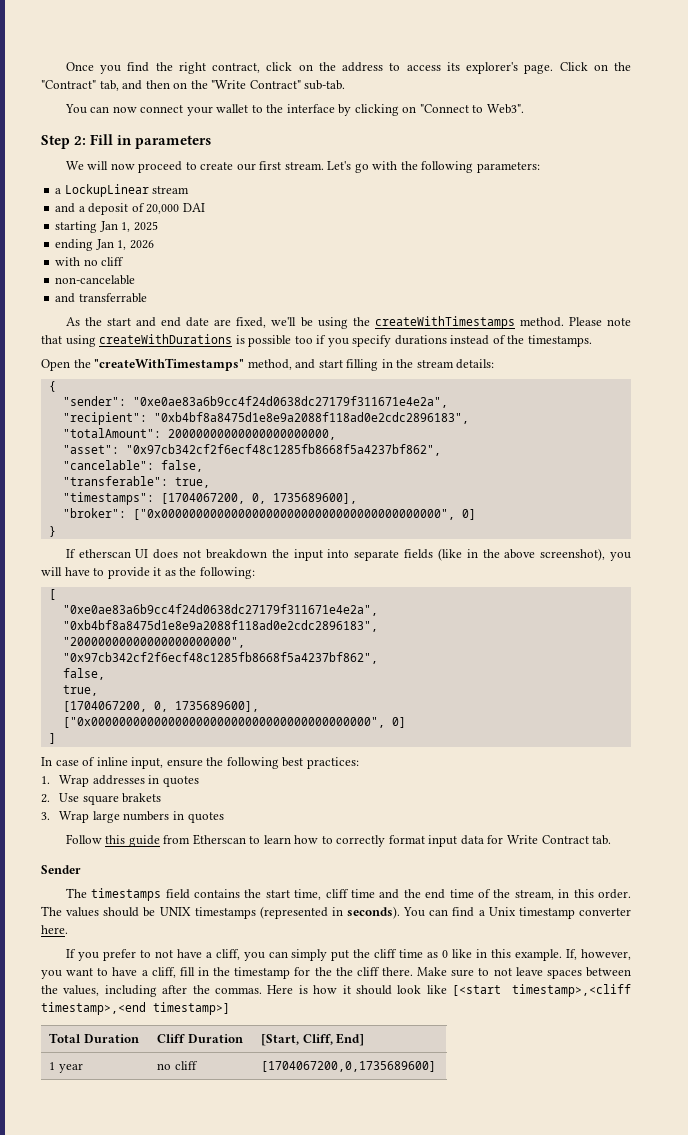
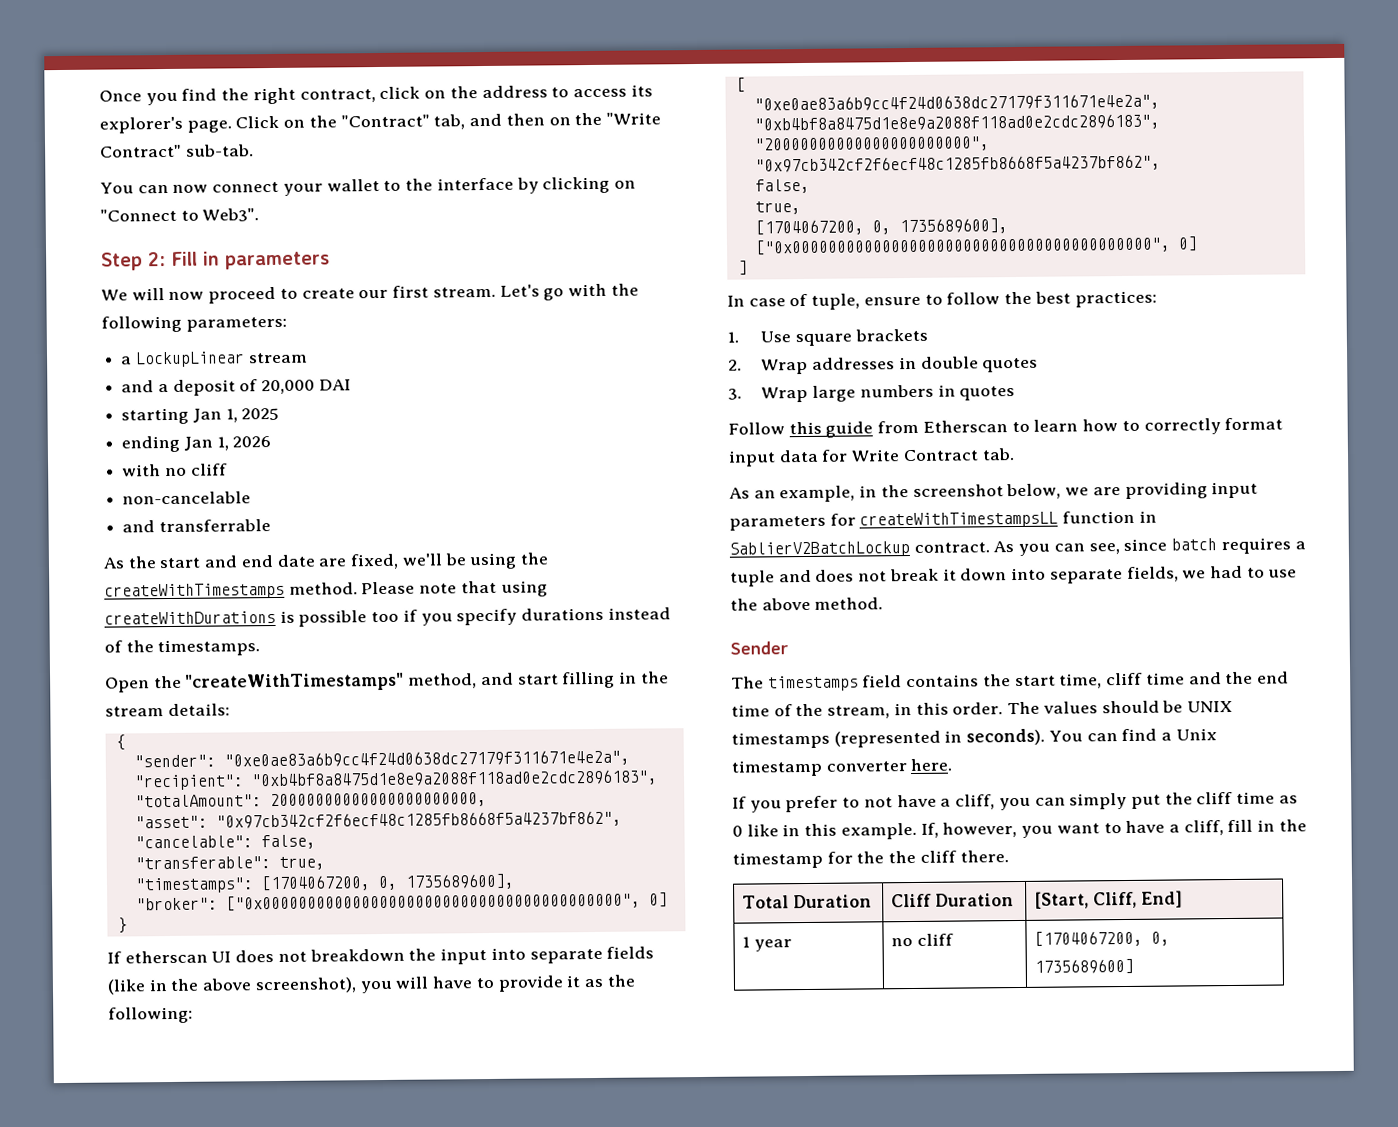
[96,757,359,769] [41,776,50,784] inline input, ensure the following best practices: // 1. -> [811,290,1157,310] [727,328,928,347] [728,359,742,371] tuple, ensure to follow the best practices: // 1. Use square brackets // 2.
[162,776,199,787] [41,793,162,805] quotes // 2. Use square brakets -> [920,356,1039,373] double quotes
(612, 840) none -> [729,481,1259,503] [729,510,1157,531] [729,537,1306,558] [730,565,1298,587] [730,597,884,611] // As an example, in the screenshot below, we are providing input parameters for createWithTimestampsLL function in SablierV2BatchLockup contract. As you can see, since batch requires a tuple and does not break it down into separate fields, we had to use the above method.
[417,967,632,979] [41,984,631,997] [41,1002,230,1015] Make sure to not leave spaces between the values, including after the commas. Here is how it should look like [<start timestamp>,<cliff timestamp>,<end timestamp>] -> (1009, 856) none
[261,1061,437,1072] [1704067200,0,1735689600] -> [1034,930,1171,947] [1034,958,1135,975] [1704067200, 0, 1735689600]

